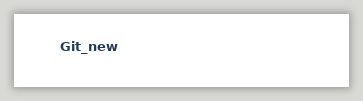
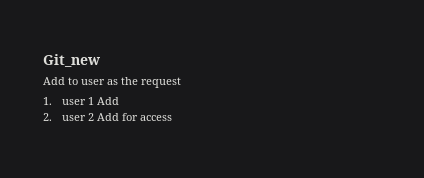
(118, 47) none -> [43,77,181,88] [43,97,120,105] [43,113,173,121] // Add to user as the request // 1. user 1 Add // 2. user 2 Add for access

